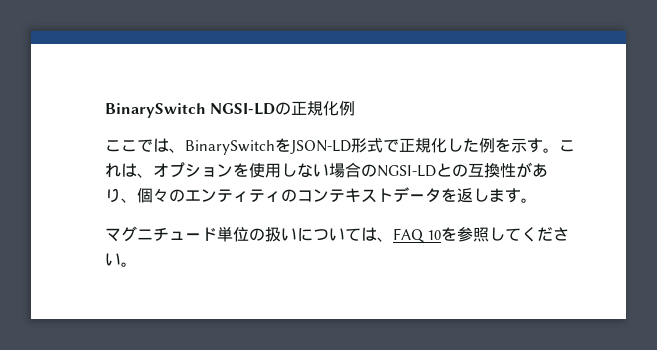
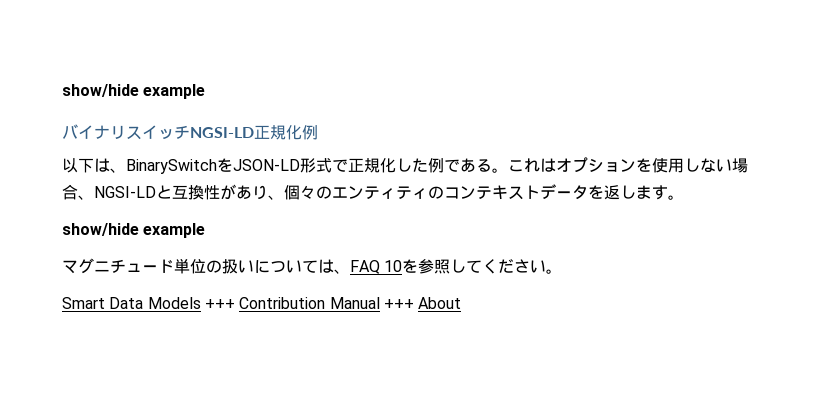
[105,102,292,118] BinarySwitch NGSI-LDの -> [62,84,206,99] [62,124,254,140] show/hide example // バイナリスイッチNGSI-LD
[105,139,153,152] ここで -> [62,158,94,173] 以下
[495,138,543,153] を示す -> [444,158,492,172] である
[137,173,153,178] 、 -> (556, 165) none
[361,163,468,177] のNGSI-LDとの -> [78,185,172,200] 、NGSI-LDと
(537, 200) none -> [62,223,206,238] // show/hide example
(137, 264) none -> [62,297,462,309] // Smart Data Models +++ Contribution Manual +++ About

